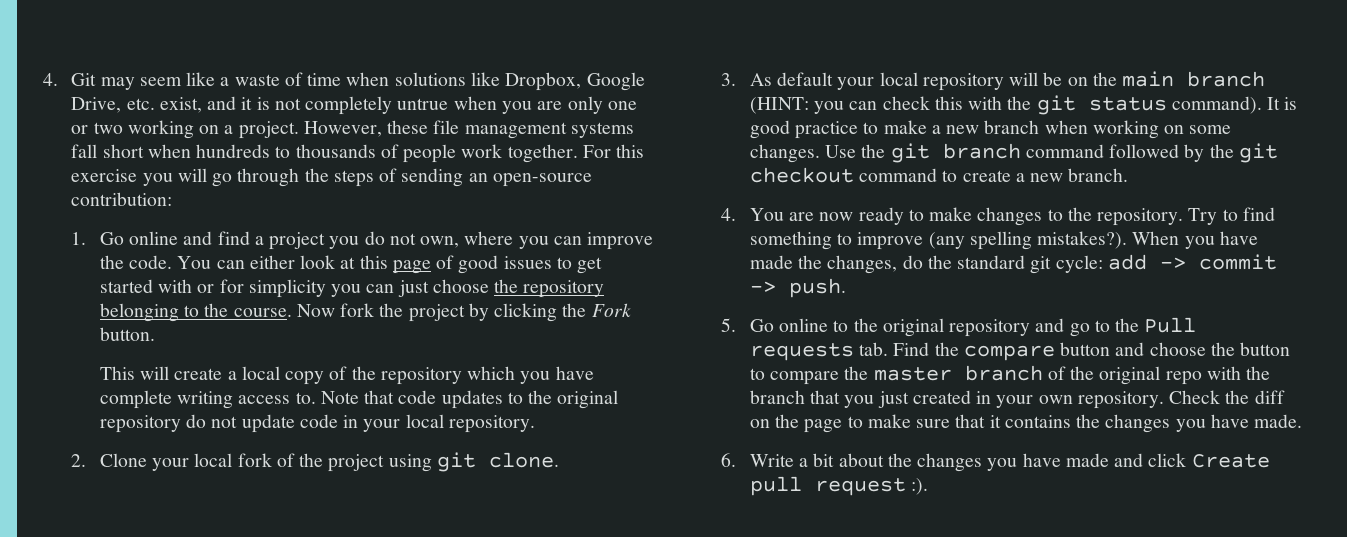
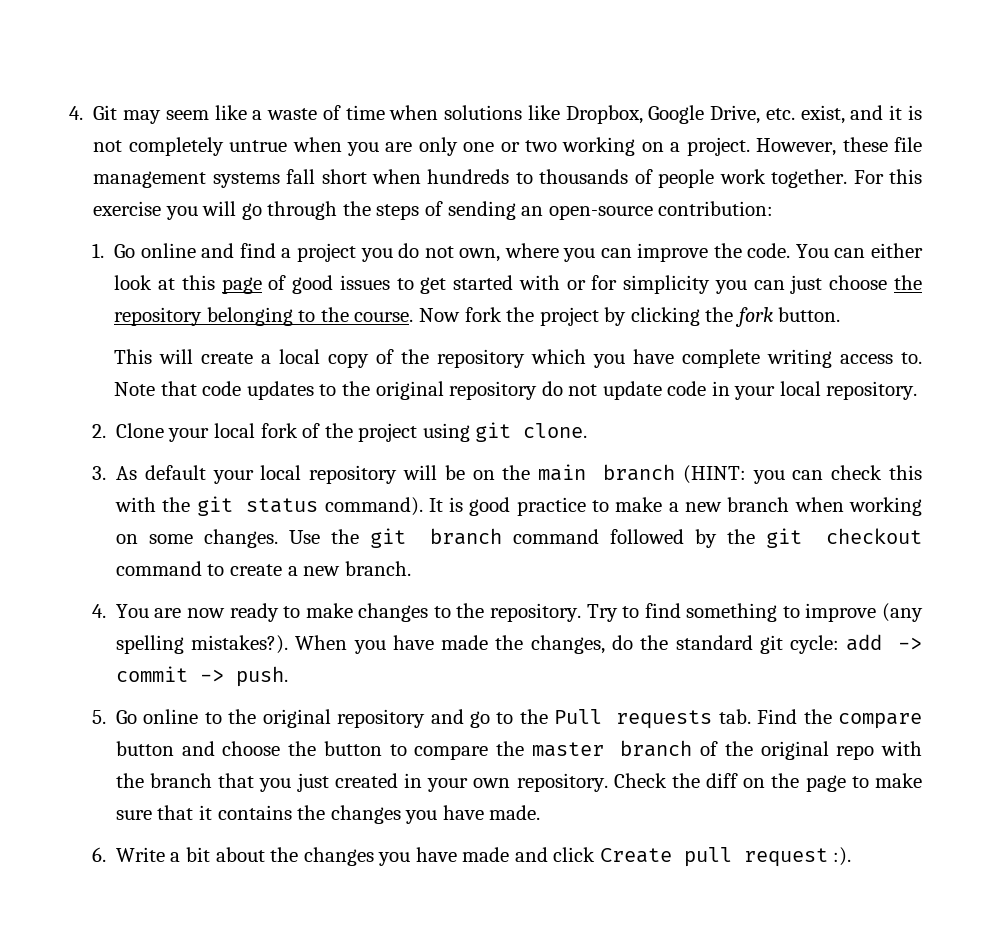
[591,303,631,317] Fork -> [734,307,773,327] fork

